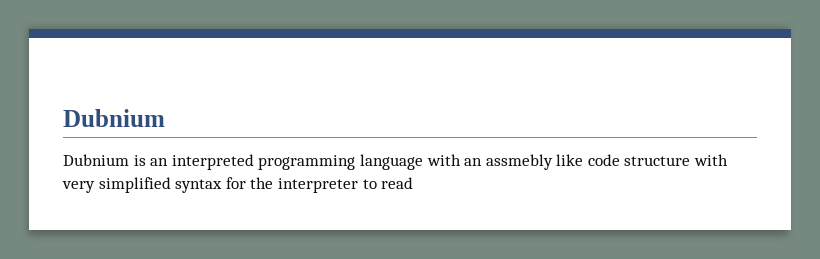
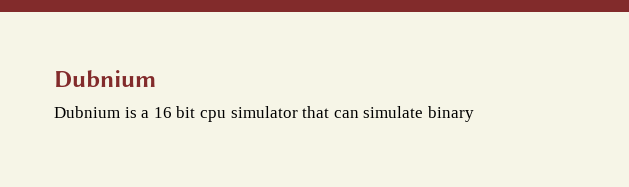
[150,154,729,170] [62,177,414,193] an interpreted programming language with an assmebly like code structure with very simplified syntax for the interpreter to read -> [141,106,474,122] a 16 bit cpu simulator that can simulate binary

